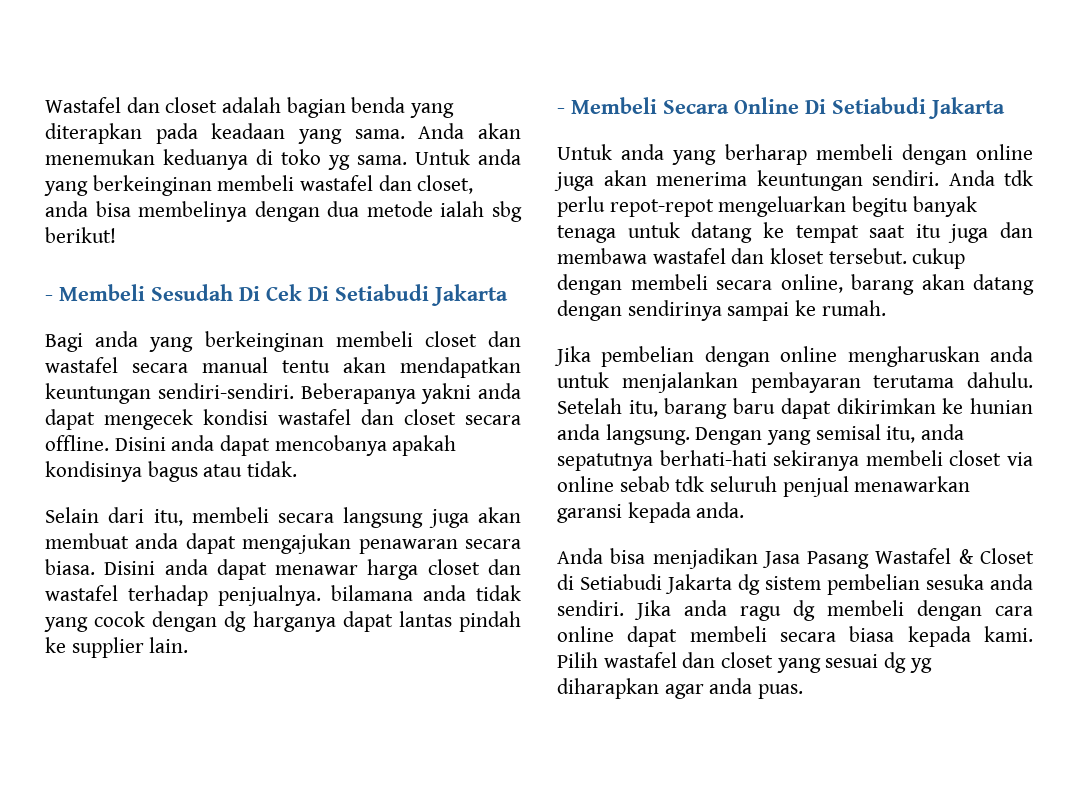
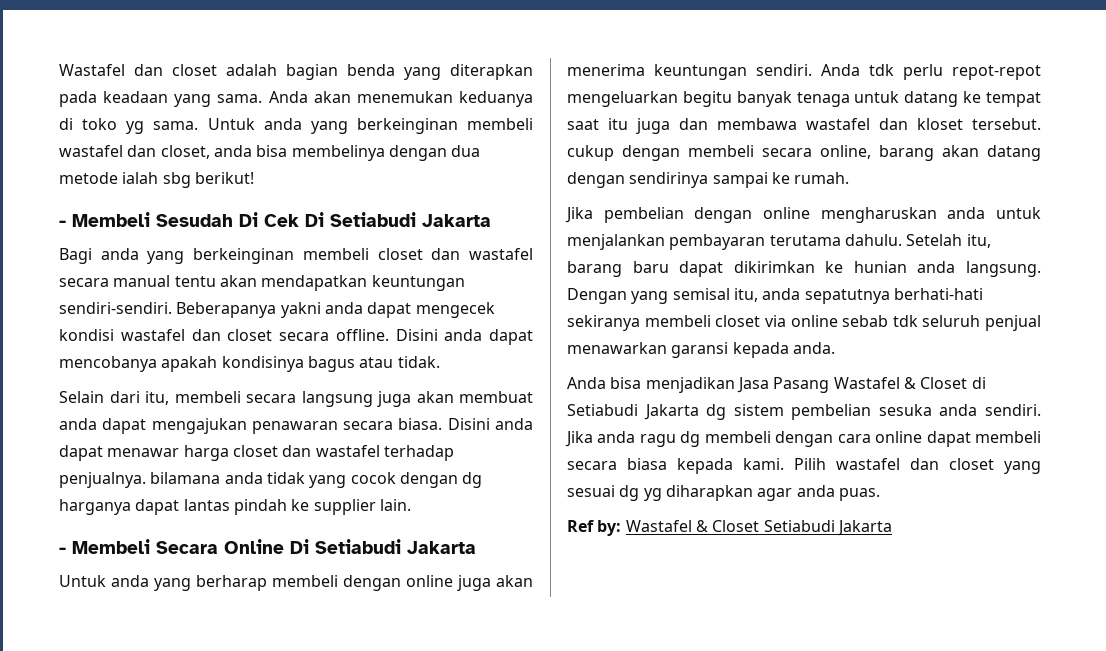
(804, 691) none -> [567,520,892,536] // Ref by: Wastafel & Closet Setiabudi Jakarta

